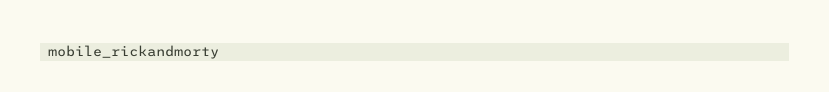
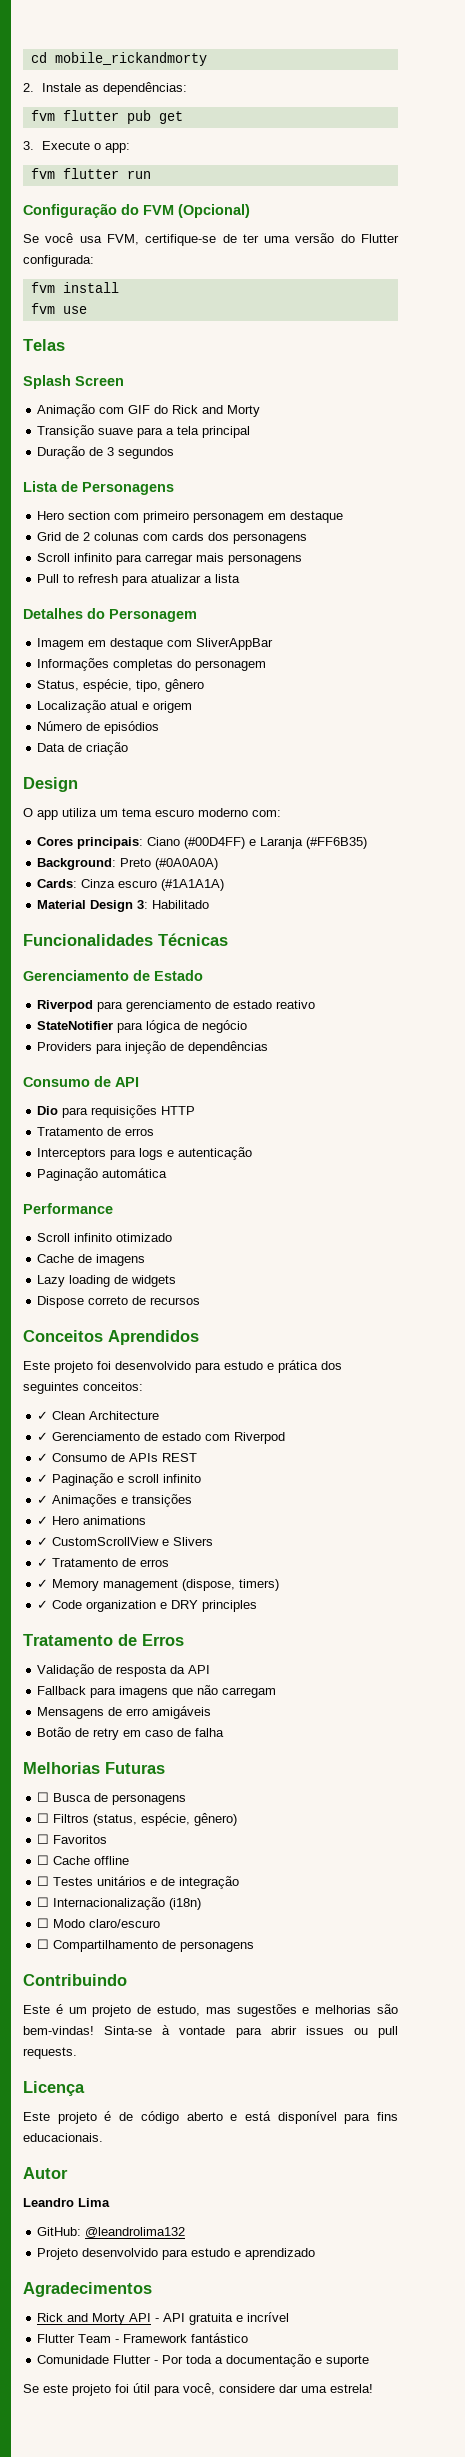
(48, 52) none -> [30,52,47,63] cd
(220, 52) none -> [23,82,187,95] [30,110,183,124] [23,141,130,153] [30,168,151,179] [23,203,250,218] [23,233,400,246] [23,255,94,267] [30,282,119,293] [30,303,87,314] [23,339,65,351] [23,375,124,389] [37,404,261,417] [37,425,251,438] [37,446,175,459] [23,481,174,495] [37,511,344,523] [37,532,308,544] [37,553,303,565] [37,574,241,586] [23,608,197,622] [37,638,274,650] [37,658,267,671] [37,679,205,692] [37,700,193,713] [37,721,160,734] [37,742,129,755] [23,777,78,792] [23,808,281,820] [37,837,368,849] [37,858,219,870] [37,879,225,891] [37,900,210,912] [23,933,228,946] [23,970,203,981] [37,1000,316,1012] [37,1020,248,1033] [37,1041,269,1054] [23,1076,139,1087] [37,1105,196,1118] [37,1127,155,1136] [37,1147,253,1160] [37,1168,168,1181] [23,1203,113,1214] [37,1233,173,1242] [37,1254,146,1266] [37,1275,177,1287] [37,1296,201,1308] [23,1330,199,1345] [23,1360,342,1373] [23,1382,143,1394] [37,1411,160,1420] [37,1432,286,1444] [37,1453,198,1462] [37,1473,202,1486] [37,1494,193,1507] [37,1516,147,1525] [37,1537,214,1546] [37,1558,170,1567] [37,1579,280,1591] [37,1600,258,1612] [23,1634,184,1646] [37,1664,211,1677] [37,1685,277,1698] [37,1706,212,1719] [37,1727,225,1740] [23,1762,165,1774] [37,1792,187,1805] [37,1813,238,1826] [37,1834,108,1844] [37,1855,130,1865] [37,1876,240,1889] [37,1897,202,1910] [37,1918,161,1928] [37,1939,255,1952] [23,1974,127,1986] [23,2004,399,2017] [23,2025,398,2038] [23,2047,77,2059] [23,2081,85,2096] [23,2111,398,2124] [23,2133,103,2142] [23,2167,68,2179] [23,2198,110,2207] [37,2227,186,2238] [37,2248,316,2260] [23,2282,152,2297] [37,2312,290,2325] [37,2333,249,2343] [37,2354,370,2367] [23,2383,373,2396] // 2. Instale as dependências: // fvm flutter pub get // 3. Execute o app: // fvm flutter run // Configuração do FVM (Opcional) // Se você usa FVM, certifique-se de ter uma versão do Flutter configurada: // fvm install // fvm use // Telas // Splash Screen // Animação com GIF do Rick and Morty // Transição suave para a tela principal // Duração de 3 segundos // Lista de Personagens // Hero section com primeiro personagem em destaque // Grid de 2 colunas com cards dos personagens // Scroll infinito para carregar mais personagens // Pull to refresh para atualizar a lista // Detalhes do Personagem // Imagem em destaque com SliverAppBar // Informações completas do personagem // Status, espécie, tipo, gênero // Localização atual e origem // Número de episódios // Data de criação // Design // O app utiliza um tema escuro moderno com: // Cores principais: Ciano (#00D4FF) e Laranja (#FF6B35) // Background: Preto (#0A0A0A) // Cards: Cinza escuro (#1A1A1A) // Material Design 3: Habilitado // Funcionalidades Técnicas // Gerenciamento de Estado // Riverpod para gerenciamento de estado reativo // StateNotifier para lógica de negócio // Providers para injeção de dependências // Consumo de API // Dio para requisições HTTP // Tratamento de erros // Interceptors para logs e autenticação // Paginação automática // Performance // Scroll infinito otimizado // Cache de imagens // Lazy loading de widgets // Dispose correto de recursos // Conceitos Aprendidos // Este projeto foi desenvolvido para estudo e prática dos seguintes conceitos: // ✓ Clean Architecture // ✓ Gerenciamento de estado com Riverpod // ✓ Consumo de APIs REST // ✓ Paginação e scroll infinito // ✓ Animações e transições // ✓ Hero animations // ✓ CustomScrollView e Slivers // ✓ Tratamento de erros // ✓ Memory management (dispose, timers) // ✓ Code organization e DRY principles // Tratamento de Erros // Validação de resposta da API // Fallback para imagens que não carregam // Mensagens de erro amigáveis // Botão de retry em caso de falha // Melhorias Futuras // ☐ Busca de personagens // ☐ Filtros (status, espécie, gênero) // ☐ Favoritos // ☐ Cache offline // ☐ Testes unitários e de integração // ☐ Internacionalização (i18n) // ☐ Modo claro/escuro // ☐ Compartilhamento de personagens // Contribuindo // Este é um projeto de estudo, mas sugestões e melhorias são bem-vindas! Sinta-se à vontade para abrir issues ou pull requests. // Licença // Este projeto é de código aberto e está disponível para fins educacionais. // Autor // Leandro Lima // GitHub: @leandrolima132 // Projeto desenvolvido para estudo e aprendizado // Agradecimentos // Rick and Morty API - API gratuita e incrível // Flutter Team - Framework fantástico // Comunidade Flutter - Por toda a documentação e suporte // Se este projeto foi útil para você, considere dar uma estrela!

